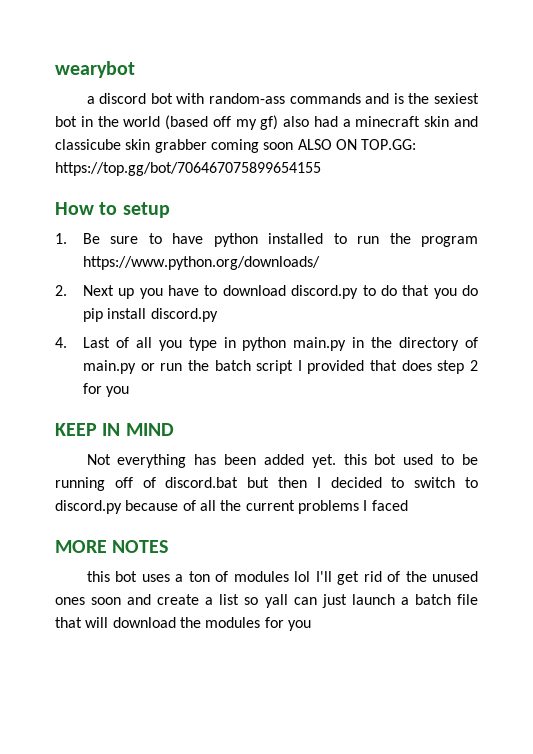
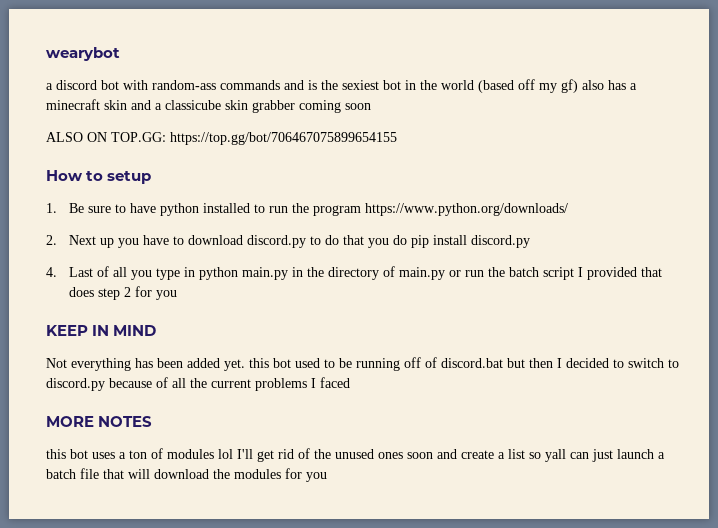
[313,116,338,127] had -> [608,80,626,90] has
(479, 121) none -> [155,103,162,110] a
(294, 146) none -> (371, 106) //

